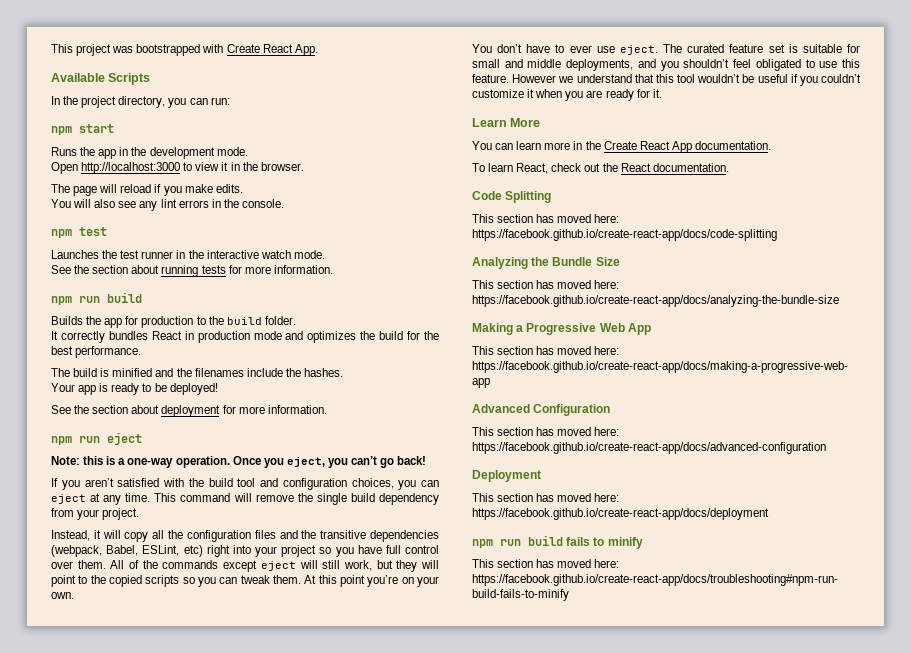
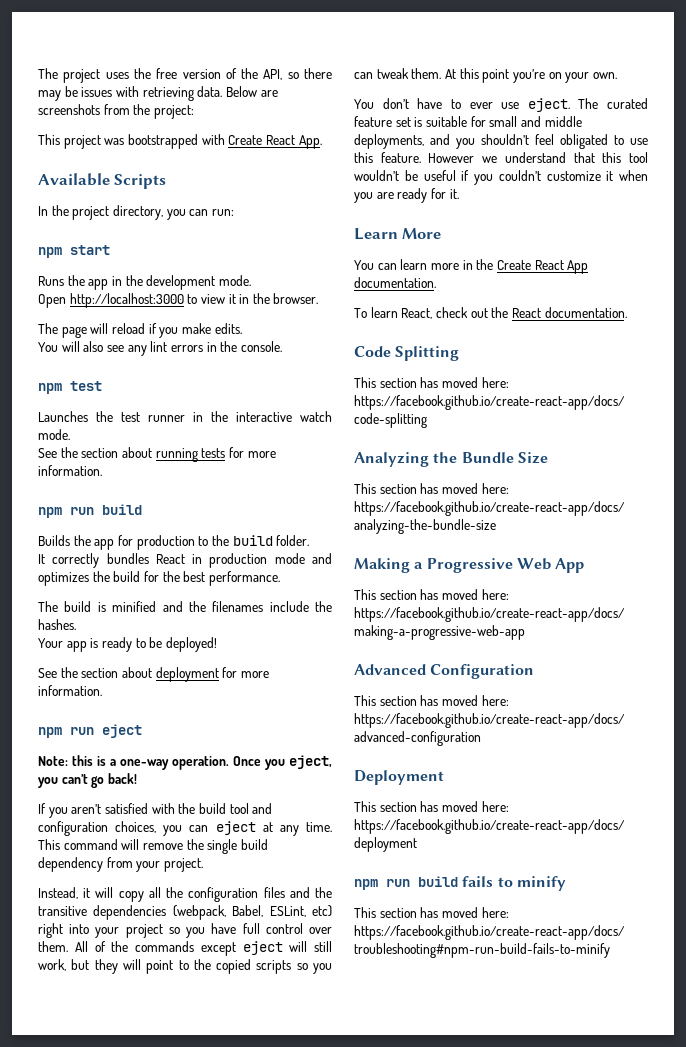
(51, 48) none -> [38,68,333,83] [38,86,278,101] [38,104,194,119] The project uses the free version of the API, so there may be issues with retrieving data. Below are screenshots from the project: //

